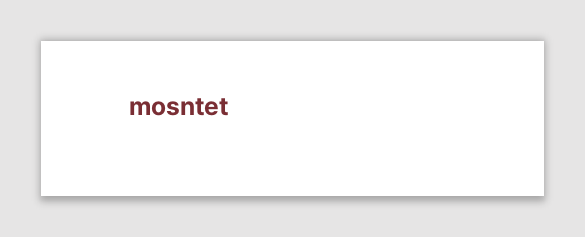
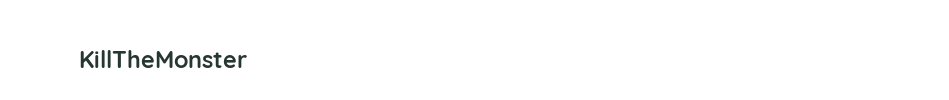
[129,98,228,116] mosntet -> [79,50,247,68] KillTheMonster

